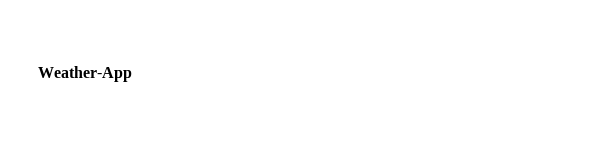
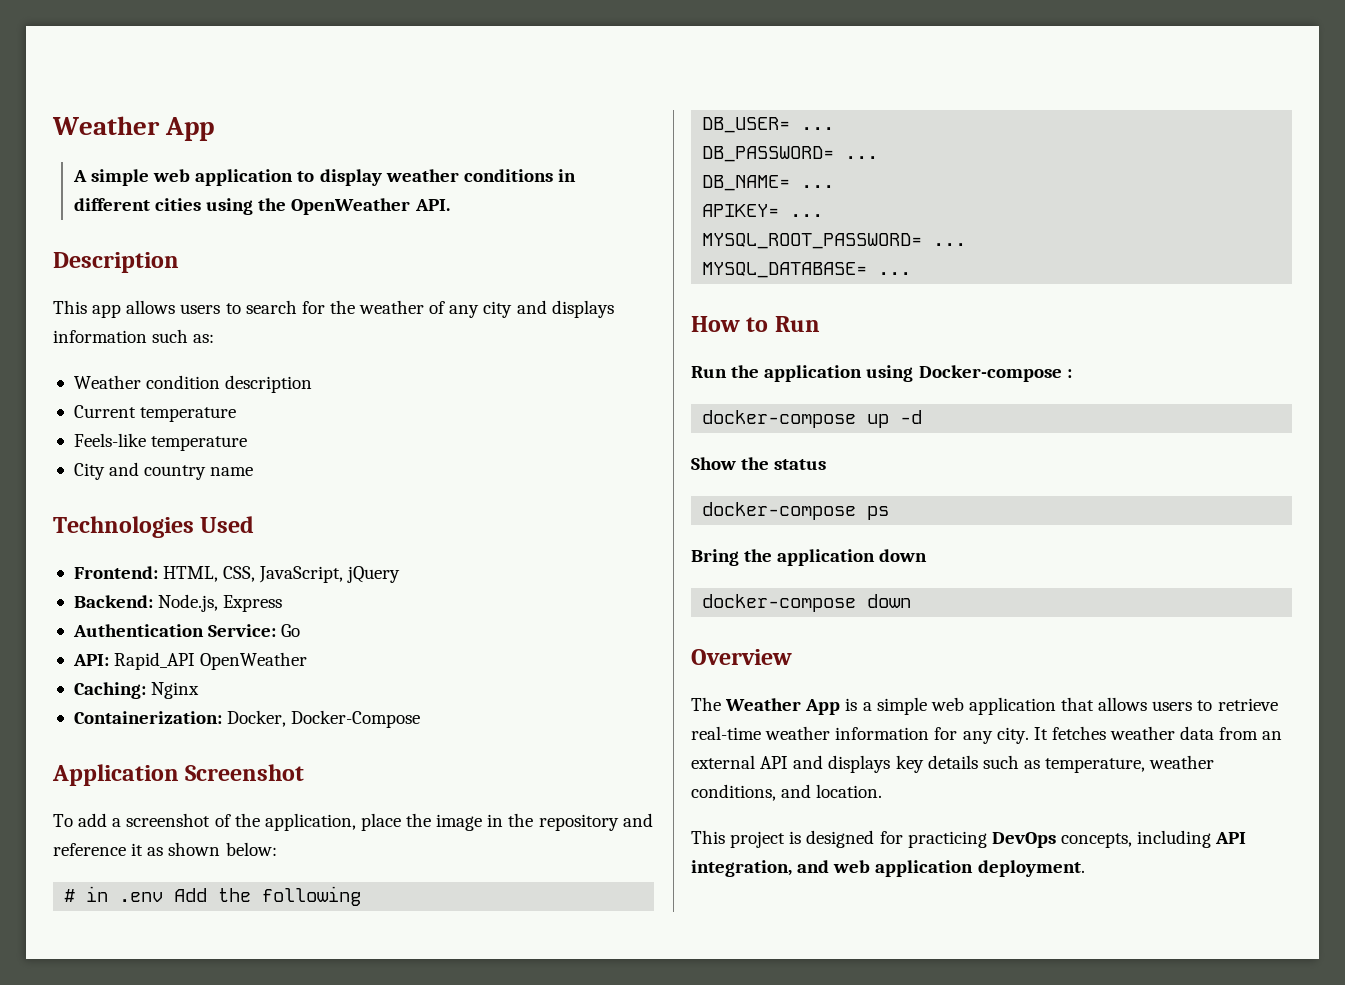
[38,66,132,82] Weather-App -> [52,116,215,141] [72,169,576,186] [73,198,450,215] [53,252,179,273] [53,300,614,318] [53,329,215,343] [73,375,313,393] [73,405,237,422] [73,433,248,451] [73,462,254,480] [53,516,255,538] [73,566,401,583] [73,594,283,612] [72,624,301,637] [72,652,308,670] [73,682,200,699] [73,710,421,728] [52,764,305,786] [53,813,653,831] [53,842,277,856] [64,886,362,906] [702,117,835,133] [702,146,879,162] [702,175,835,191] [702,204,824,217] [702,233,967,249] [702,262,912,278] [691,316,820,332] [691,365,1072,382] [702,410,923,428] [691,457,827,470] [702,502,890,520] [691,549,928,566] [702,594,912,612] [691,649,792,665] [691,697,1278,715] [691,726,1283,744] [691,755,1215,773] [691,784,883,801] [691,830,1247,848] [691,860,1085,877] Weather App // A simple web application to display weather conditions in different cities using the OpenWeather API. // Description // This app allows users to search for the weather of any city and displays information such as: // Weather condition description // Current temperature // Feels-like temperature // City and country name // Technologies Used // Frontend: HTML, CSS, JavaScript, jQuery // Backend: Node.js, Express // Authentication Service: Go // API: Rapid_API OpenWeather // Caching: Nginx // Containerization: Docker, Docker-Compose // Application Screenshot // To add a screenshot of the application, place the image in the repository and reference it as shown below: // # in .env Add the following // DB_USER= ... // DB_PASSWORD= ... // DB_NAME= ... // APIKEY= ... // MYSQL_ROOT_PASSWORD= ... // MYSQL_DATABASE= ... // How to Run // Run the application using Docker-compose : // docker-compose up -d // Show the status // docker-compose ps // Bring the application down // docker-compose down // Overview // The Weather App is a simple web application that allows users to retrieve real-time weather information for any city. It fetches weather data from an external API and displays key details such as temperature, weather conditions, and location. // This project is designed for practicing DevOps concepts, including API integration, and web application deployment.

